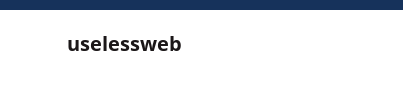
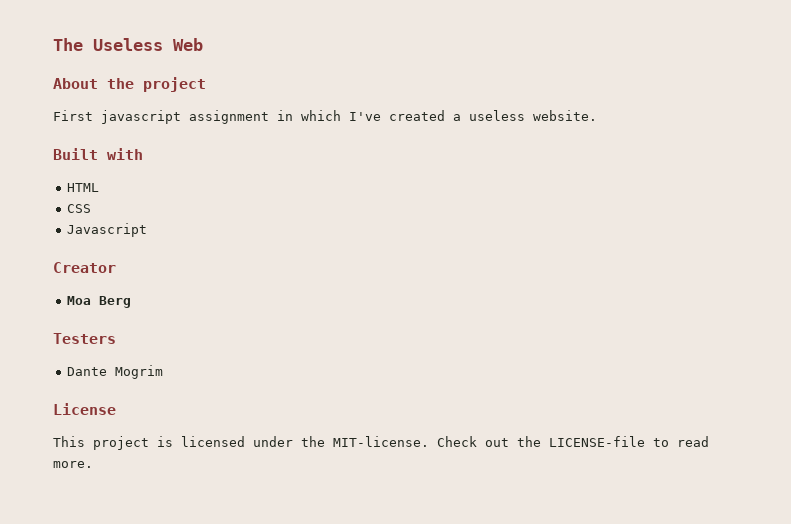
[67,36,182,51] uselessweb -> [53,38,203,51] [53,77,206,92] [53,110,597,124] [53,148,143,160] [67,183,100,192] [67,204,92,213] [67,223,148,237] [53,262,116,273] [67,296,132,308] [53,333,116,344] [67,365,164,379] [53,403,116,415] [53,436,709,450] [53,461,93,468] The Useless Web // About the project // First javascript assignment in which I've created a useless website. // Built with // HTML // CSS // Javascript // Creator // Moa Berg // Testers // Dante Mogrim // License // This project is licensed under the MIT-license. Check out the LICENSE-file to read more.

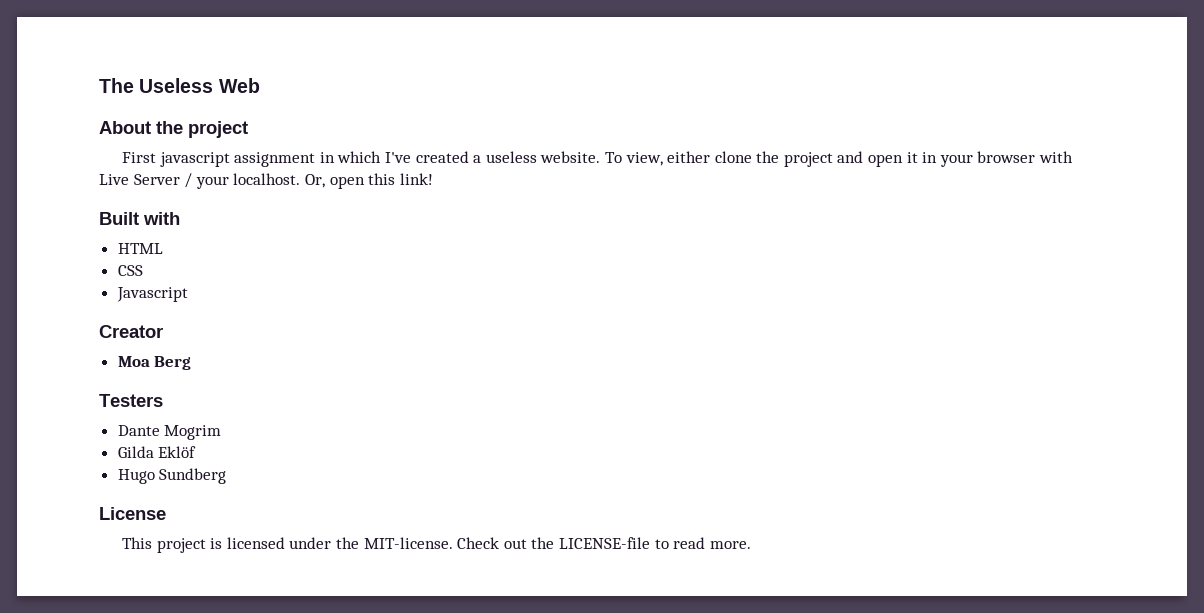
(597, 115) none -> [604,151,1074,167] [99,173,433,189] To view, either clone the project and open it in your browser with Live Server / your localhost. Or, open this link!
(164, 372) none -> [117,446,197,458] [117,468,227,484] // Gilda Eklöf // Hugo Sundberg

